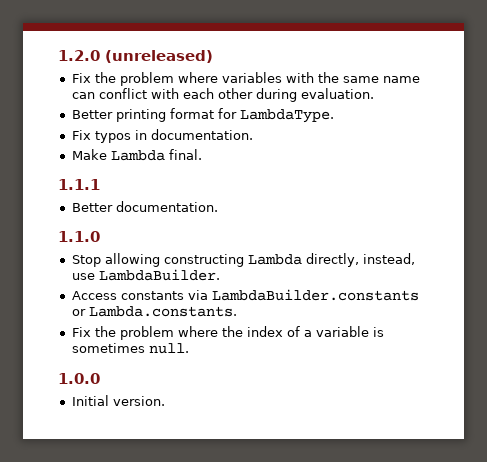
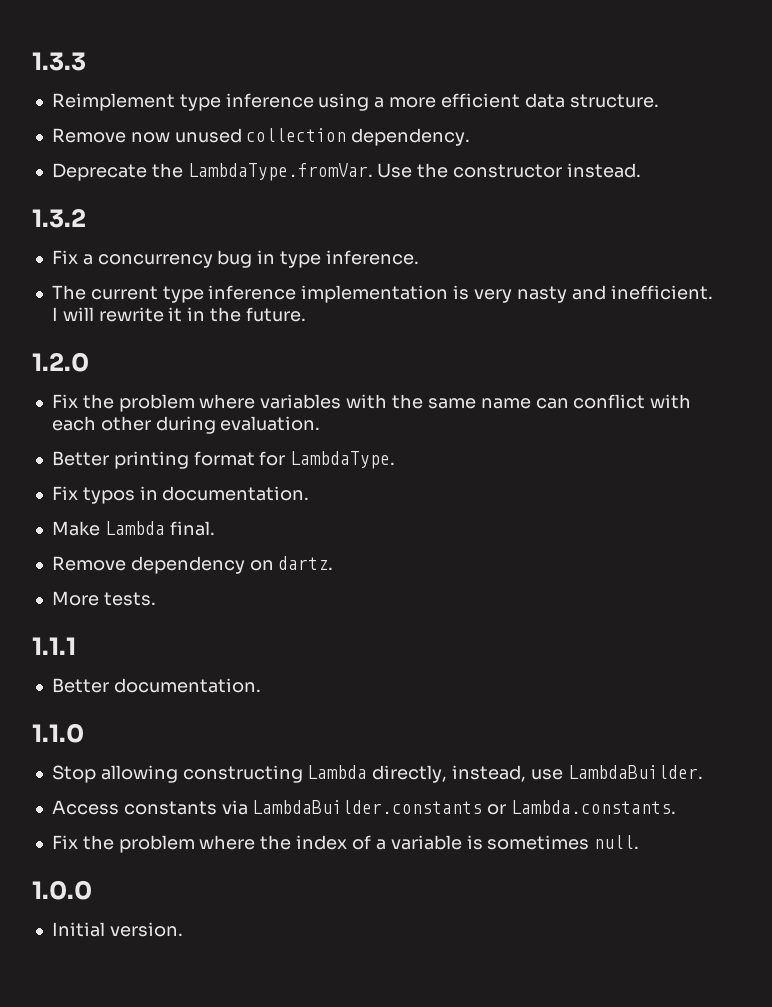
(58, 55) none -> [32,52,86,71] [51,93,659,111] [51,128,471,146] [51,163,641,181] [32,208,86,228] [51,250,419,268] [51,285,713,303] [51,307,306,322] 1.3.3 // Reimplement type inference using a more efficient data structure. // Remove now unused collection dependency. // Deprecate the LambdaType.fromVar. Use the constructor instead. // 1.3.2 // Fix a concurrency bug in type inference. // The current type inference implementation is very nasty and inefficient. I will rewrite it in the future. //
[105,50,213,63] (unreleased) -> (89, 362) none
(202, 154) none -> [51,556,334,574] [51,591,156,606] // Remove dependency on dartz. // More tests.

